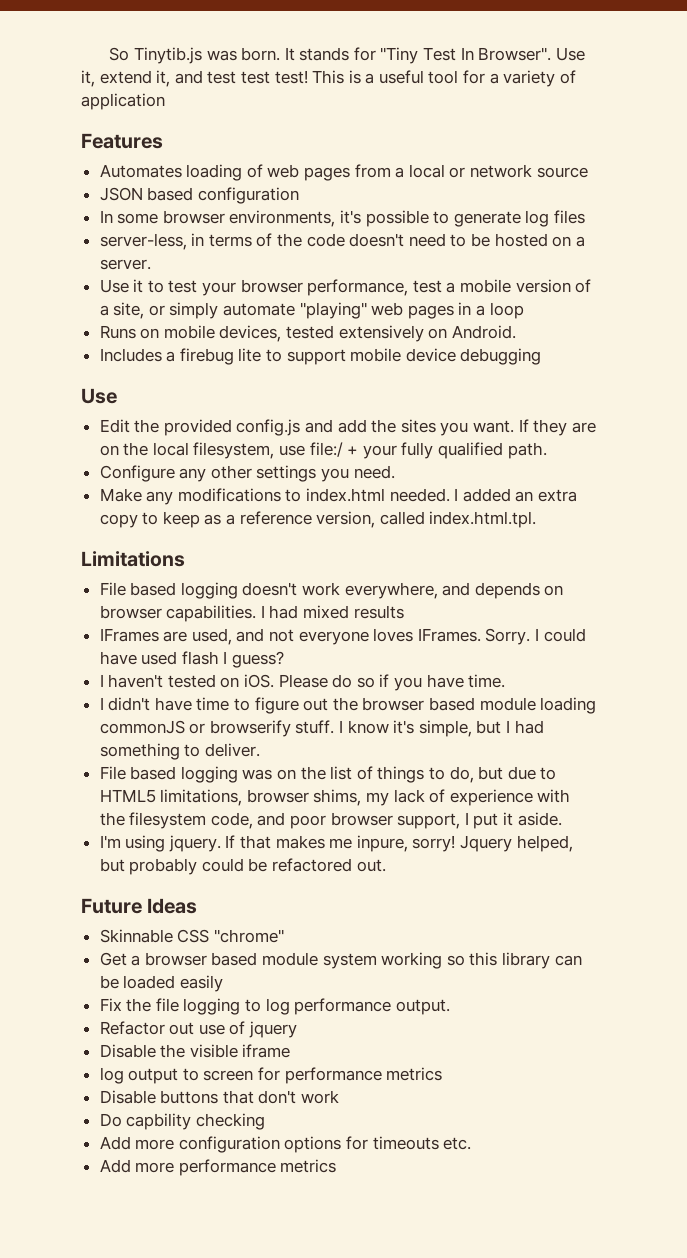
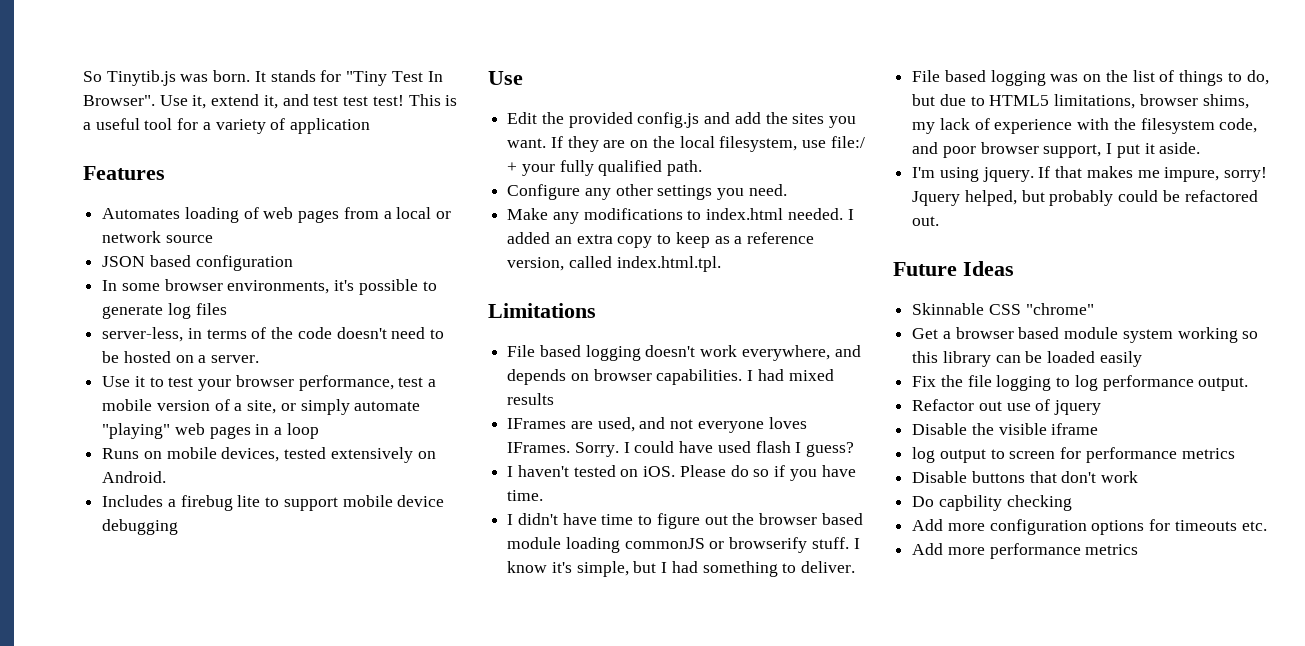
[356,835,408,852] inpure, -> [1164,167,1220,182] impure,

